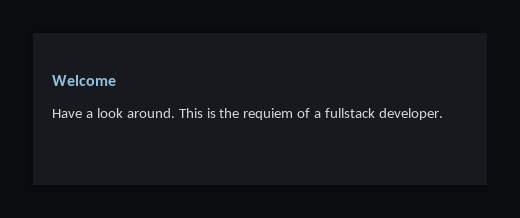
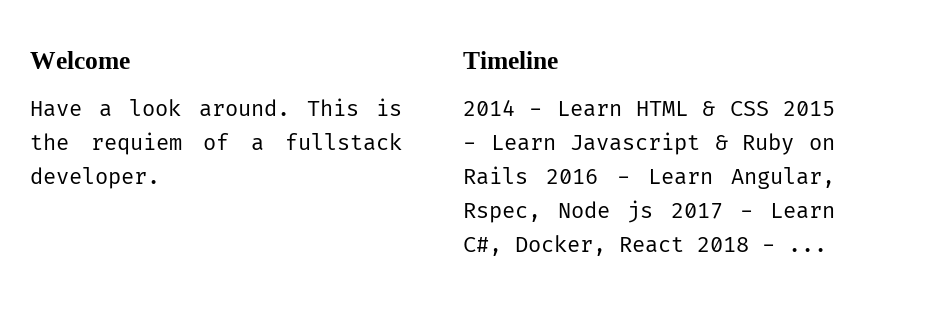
(444, 114) none -> [463,51,558,69] [463,100,835,117] [463,132,835,155] [463,166,835,189] [463,200,835,223] [463,235,827,256] // Timeline // 2014 - Learn HTML & CSS 2015 - Learn Javascript & Ruby on Rails 2016 - Learn Angular, Rspec, Node js 2017 - Learn C#, Docker, React 2018 - ...

